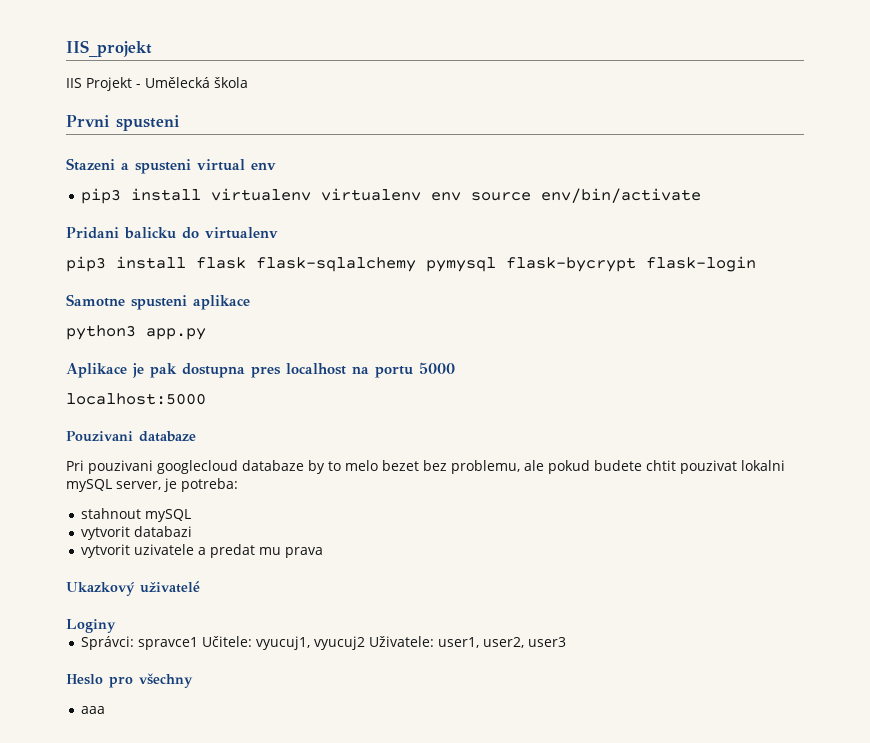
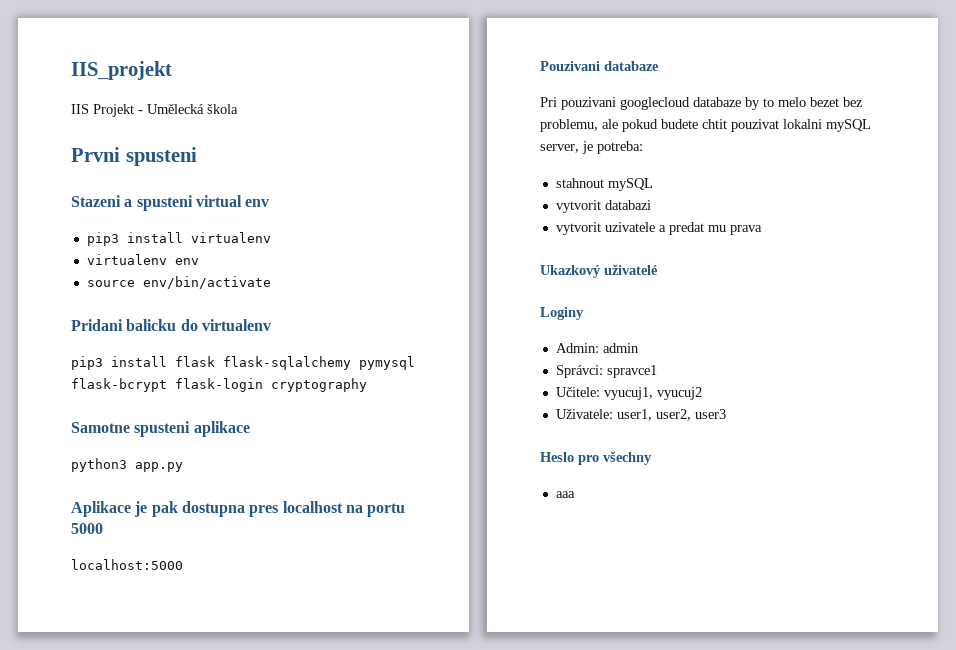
(312, 194) none -> (271, 237) //
(462, 196) none -> (199, 261) //
[506,257,636,272] flask-bycrypt -> [71,378,167,392] flask-bcrypt
(756, 264) none -> [271,378,367,392] cryptography
(116, 626) none -> [555,343,639,353] // Admin: admin
(199, 643) none -> (657, 371) //
(366, 643) none -> (702, 393) //

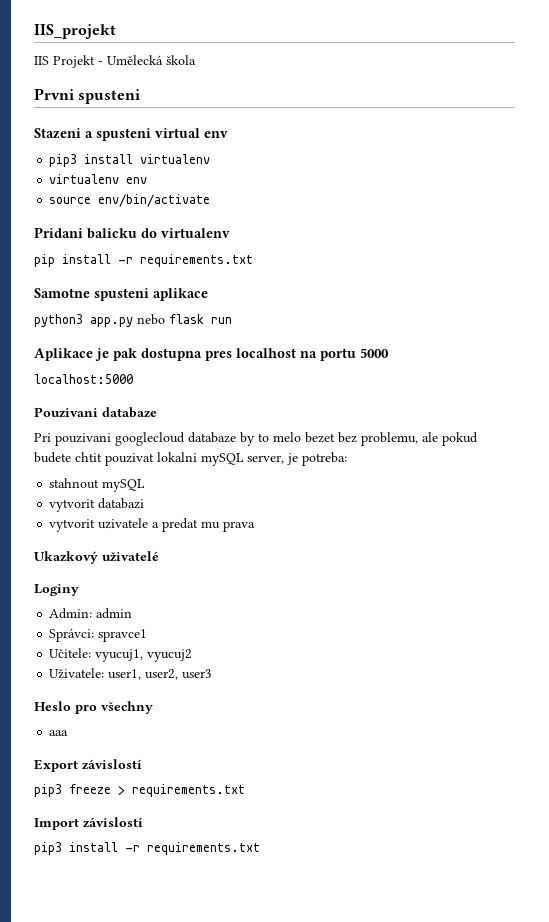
[71,356,415,370] [71,378,367,392] pip3 install flask flask-sqlalchemy pymysql flask-bcrypt flask-login cryptography -> [34,254,253,267] pip install -r requirements.txt
(183, 467) none -> [137,314,232,325] nebo flask run
(575, 494) none -> [34,759,142,772] [34,784,245,797] [34,817,143,830] [34,842,260,855] // Export závislostí // pip3 freeze > requirements.txt // Import závislostí // pip3 install -r requirements.txt

